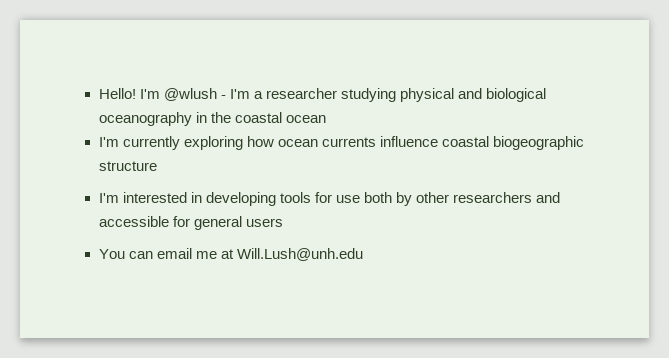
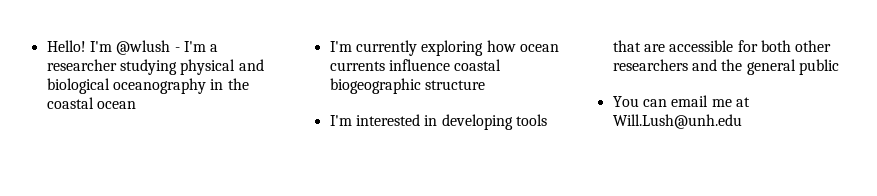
[314,192,561,206] [98,216,283,230] for use both by other researchers and accessible for general users -> [612,40,832,52] [612,59,839,75] that are accessible for both other researchers and the general public

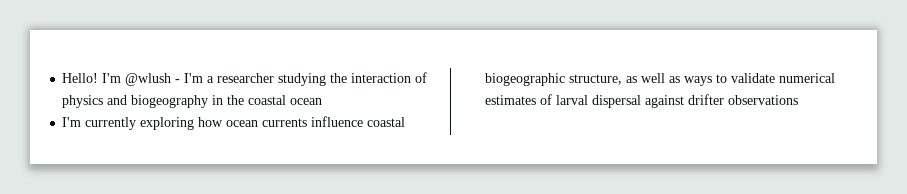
[180,59,264,75] [46,78,206,94] physical and biological oceanography -> [330,72,428,83] [62,95,209,108] the interaction of physics and biogeography
[424,80,485,90] [329,114,547,130] [612,40,832,52] [612,59,839,75] [612,95,750,107] [612,114,742,129] structure // I'm interested in developing tools that are accessible for both other researchers and the general public // You can email me at Will.Lush@unh.edu -> [569,73,836,86] [485,94,799,108] structure, as well as ways to validate numerical estimates of larval dispersal against drifter observations

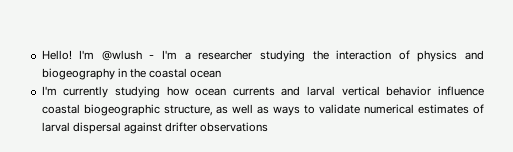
[140,117,195,130] exploring -> [114,86,160,98] studying
(308, 122) none -> [281,86,432,96] and larval vertical behavior

